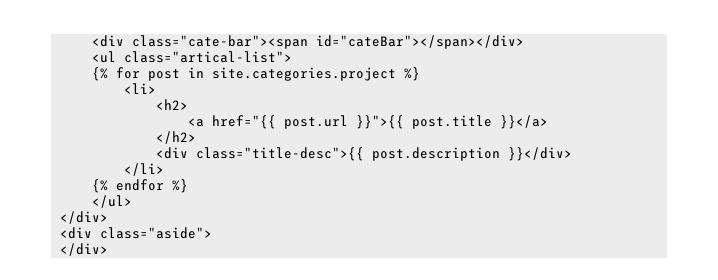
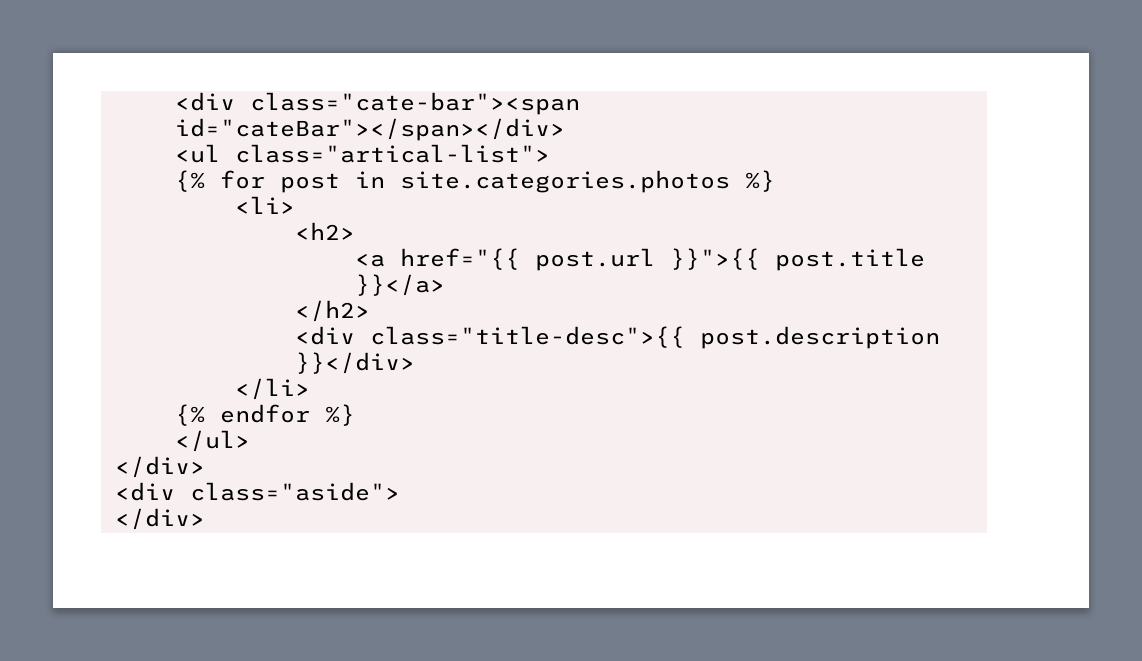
[211,67,396,81] site.categories.project -> [399,170,730,193] site.categories.photos

